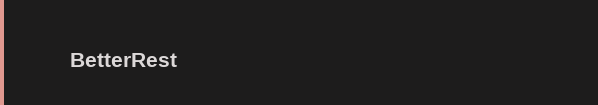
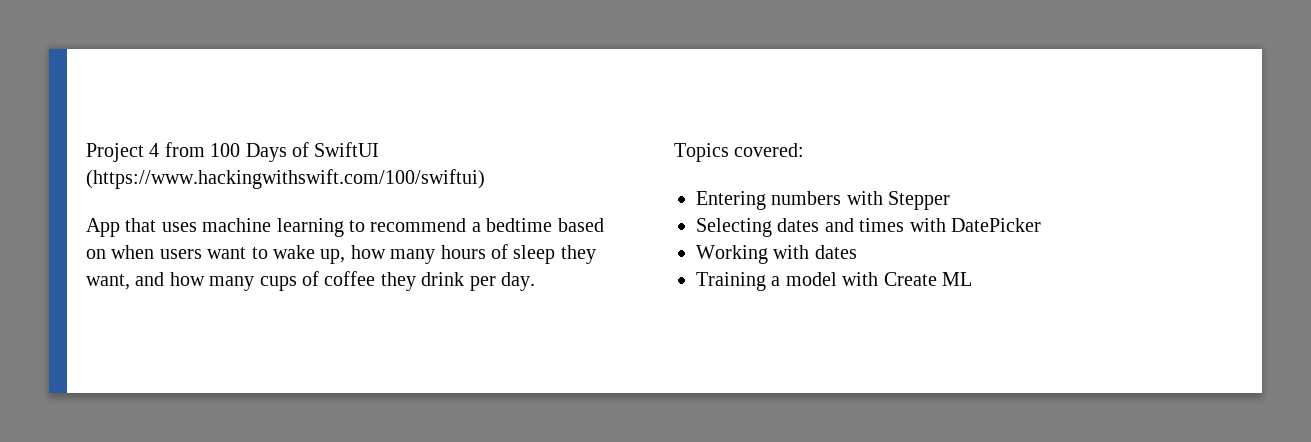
[70,53,177,67] BetterRest -> [86,142,380,162] [86,169,485,189] [86,218,604,237] [86,244,596,264] [86,271,535,291] [674,143,805,162] [696,191,951,210] [696,218,1041,237] [696,245,857,264] [696,272,972,291] Project 4 from 100 Days of SwiftUI (https://www.hackingwithswift.com/100/swiftui) // App that uses machine learning to recommend a bedtime based on when users want to wake up, how many hours of sleep they want, and how many cups of coffee they drink per day. // Topics covered: // Entering numbers with Stepper // Selecting dates and times with DatePicker // Working with dates // Training a model with Create ML

